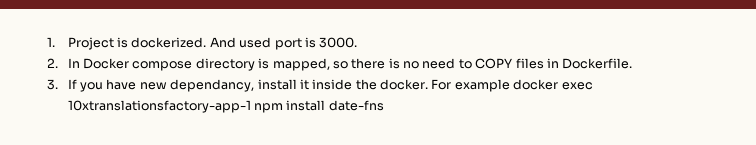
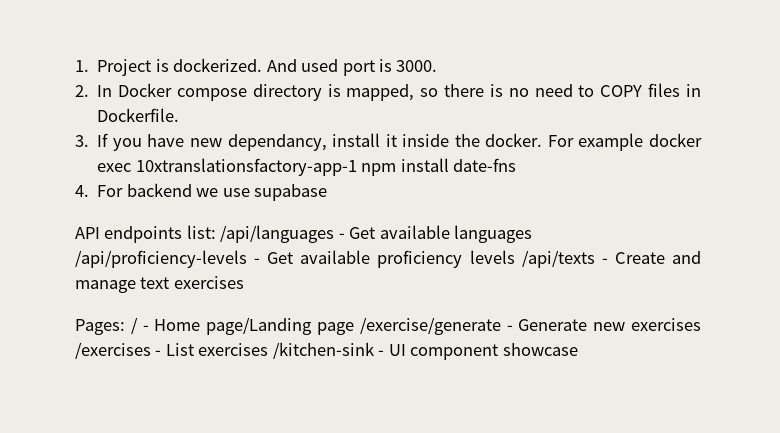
(384, 105) none -> [75,183,328,201] [75,225,533,243] [75,250,701,268] [75,276,244,293] [75,317,701,335] [75,342,578,360] // 4. For backend we use supabase // API endpoints list: /api/languages - Get available languages /api/proficiency-levels - Get available proficiency levels /api/texts - Create and manage text exercises // Pages: / - Home page/Landing page /exercise/generate - Generate new exercises /exercises - List exercises /kitchen-sink - UI component showcase

